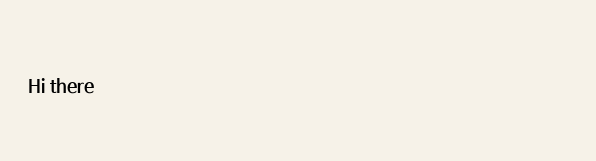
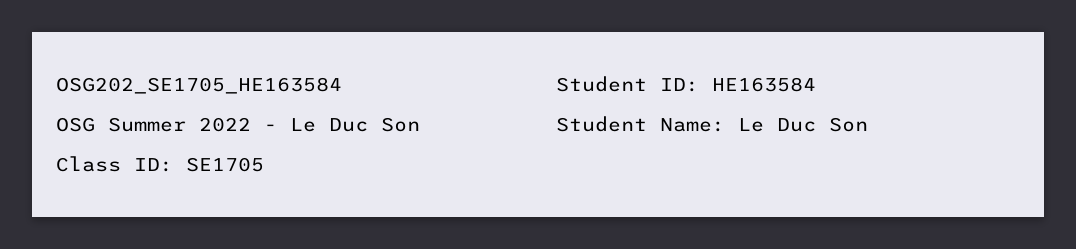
[28,78,94,94] Hi there -> [56,77,342,94] [56,117,420,132] [56,156,264,172] [556,76,816,92] [556,116,868,132] OSG202_SE1705_HE163584 // OSG Summer 2022 - Le Duc Son // Class ID: SE1705 // Student ID: HE163584 // Student Name: Le Duc Son

